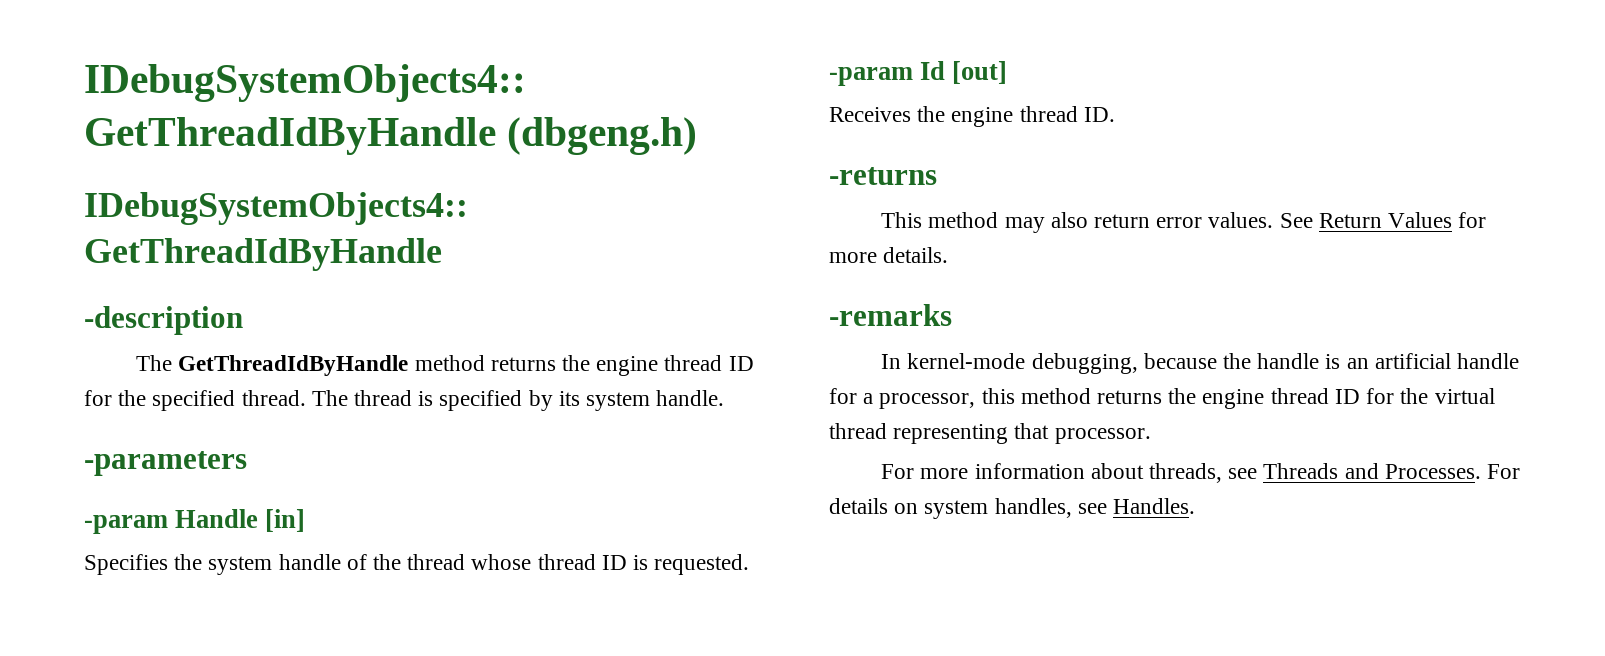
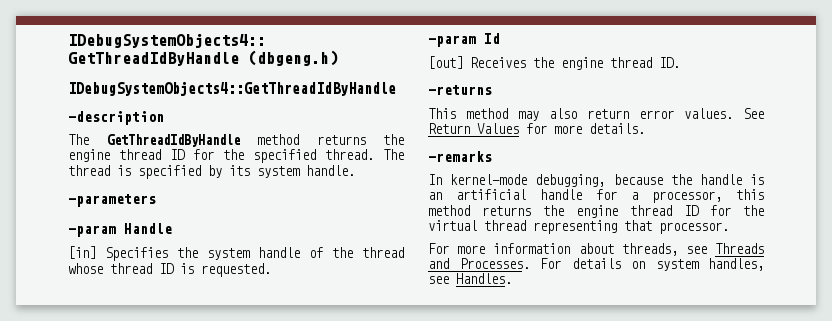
(259, 518) none -> (172, 228) //
(306, 520) // -> (96, 252) none
(946, 70) none -> (500, 38) //
(1008, 72) // -> (463, 62) none

